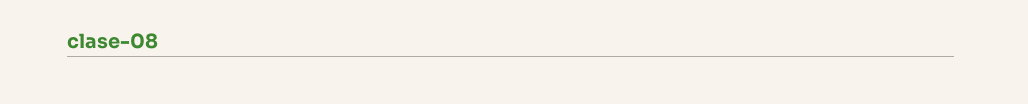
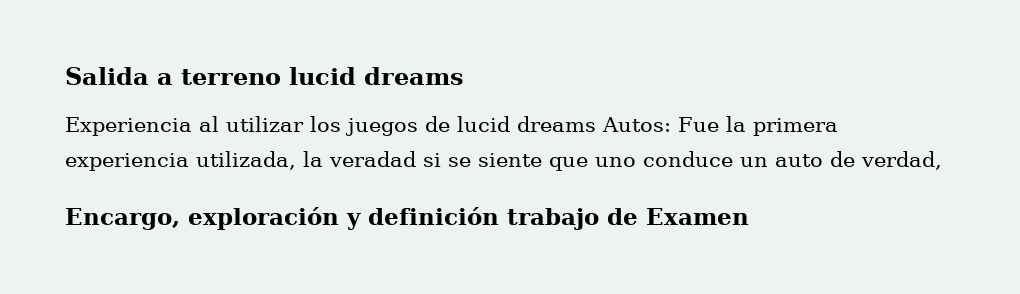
[67,33,158,49] clase-08 -> [65,67,464,85] [65,116,838,136] [65,151,942,171] [65,207,749,230] Salida a terreno lucid dreams // Experiencia al utilizar los juegos de lucid dreams Autos: Fue la primera experiencia utilizada, la veradad si se siente que uno conduce un auto de verdad, // Encargo, exploración y definición trabajo de Examen

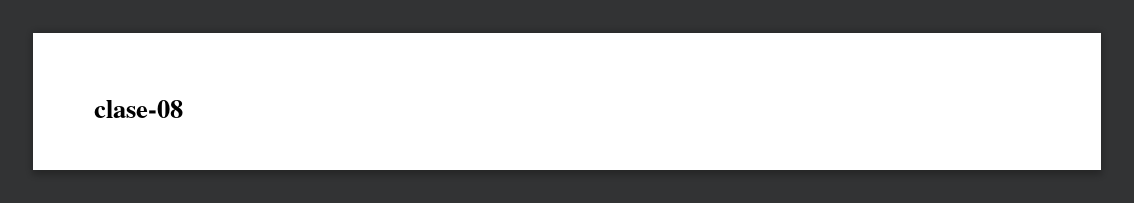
[65,67,464,85] [65,116,838,136] [65,151,942,171] [65,207,749,230] Salida a terreno lucid dreams // Experiencia al utilizar los juegos de lucid dreams Autos: Fue la primera experiencia utilizada, la veradad si se siente que uno conduce un auto de verdad, // Encargo, exploración y definición trabajo de Examen -> [94,100,183,118] clase-08

